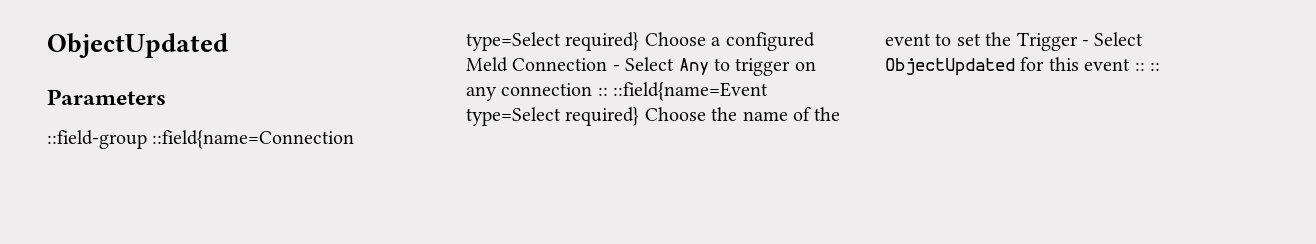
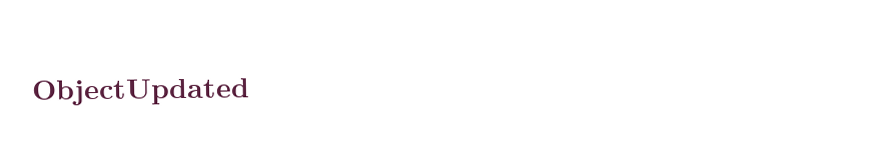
[47,33,228,58] [47,89,166,105] [47,130,355,149] [466,32,815,51] [466,57,816,76] [466,82,769,101] [466,107,841,126] [885,32,1144,51] [885,57,1160,76] ObjectUpdated // Parameters // ::field-group ::field{name=Connection type=Select required} Choose a configured Meld Connection - Select Any to trigger on any connection :: ::field{name=Event type=Select required} Choose the name of the event to set the Trigger - Select ObjectUpdated for this event :: :: -> [31,78,250,106] ObjectUpdated

